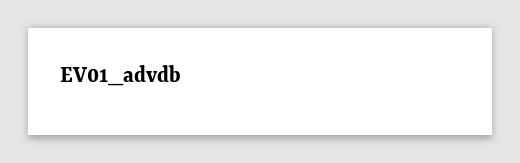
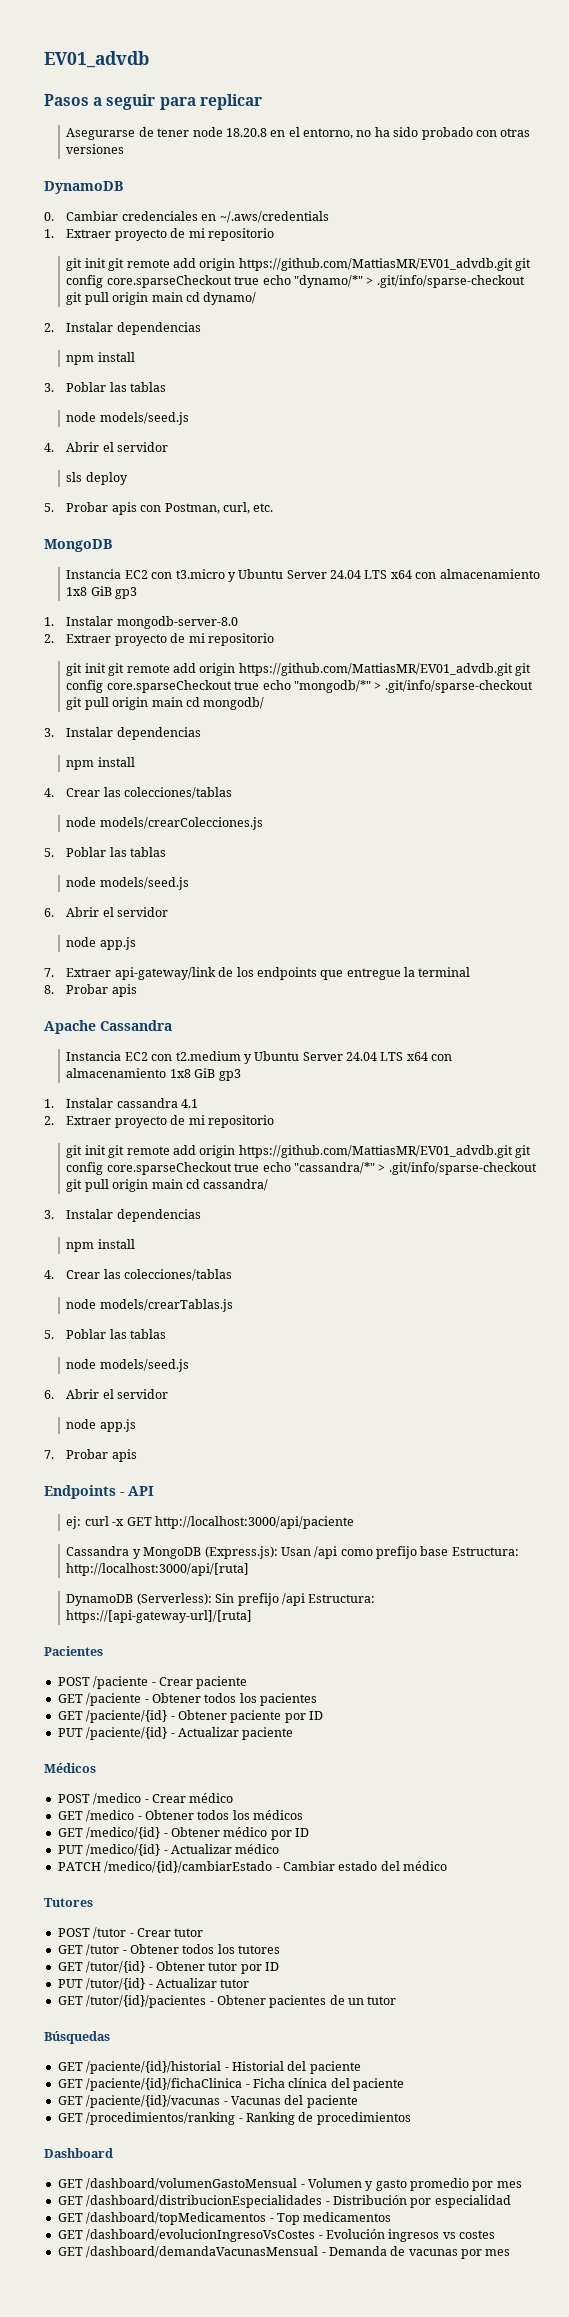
(181, 75) none -> [44,94,262,110] [66,127,531,140] [66,144,125,154] [44,181,123,194] [44,211,329,223] [44,228,274,241] [66,258,532,271] [66,275,525,288] [66,292,257,305] [44,322,201,335] [66,352,135,365] [44,382,167,392] [66,412,189,425] [44,442,169,452] [66,472,128,485] [44,502,274,515] [44,539,112,552] [66,569,540,582] [66,586,138,599] [44,616,238,629] [44,633,274,646] [66,663,532,676] [66,680,533,693] [66,697,265,710] [44,727,201,740] [66,757,135,770] [44,787,233,799] [66,817,263,830] [44,847,167,857] [66,877,189,890] [44,907,169,917] [66,937,136,950] [44,967,471,980] [44,984,137,997] [44,1020,172,1034] [66,1051,453,1064] [66,1068,241,1081] [44,1098,199,1108] [44,1115,274,1128] [66,1145,532,1158] [66,1162,537,1175] [66,1179,269,1192] [44,1209,201,1222] [66,1239,135,1252] [44,1269,233,1281] [66,1299,233,1312] [44,1329,167,1339] [66,1359,189,1372] [44,1389,169,1399] [66,1419,136,1432] [44,1449,137,1462] [44,1485,154,1499] [66,1516,354,1529] [66,1546,519,1559] [66,1563,250,1576] [66,1593,376,1606] [66,1610,253,1623] [44,1646,103,1656] [57,1676,248,1689] [57,1693,317,1706] [57,1710,323,1723] [57,1727,294,1740] [44,1763,96,1773] [57,1793,234,1805] [57,1810,303,1822] [57,1827,309,1840] [57,1844,280,1856] [57,1861,447,1873] [44,1898,93,1907] [57,1927,204,1939] [57,1944,280,1956] [57,1961,279,1974] [57,1978,250,1990] [57,1995,397,2008] [44,2031,110,2044] [57,2061,361,2074] [57,2078,404,2091] [57,2095,358,2108] [57,2112,411,2125] [44,2148,113,2158] [57,2178,522,2191] [57,2195,511,2208] [57,2212,392,2225] [57,2229,495,2242] [57,2246,511,2259] // Pasos a seguir para replicar // Asegurarse de tener node 18.20.8 en el entorno, no ha sido probado con otras versiones // DynamoDB // 0. Cambiar credenciales en ~/.aws/credentials // 1. Extraer proyecto de mi repositorio // git init git remote add origin https://github.com/MattiasMR/EV01_advdb.git git config core.sparseCheckout true echo "dynamo/*" > .git/info/sparse-checkout git pull origin main cd dynamo/ // 2. Instalar dependencias // npm install // 3. Poblar las tablas // node models/seed.js // 4. Abrir el servidor // sls deploy // 5. Probar apis con Postman, curl, etc. // MongoDB // Instancia EC2 con t3.micro y Ubuntu Server 24.04 LTS x64 con almacenamiento 1x8 GiB gp3 // 1. Instalar mongodb-server-8.0 // 2. Extraer proyecto de mi repositorio // git init git remote add origin https://github.com/MattiasMR/EV01_advdb.git git config core.sparseCheckout true echo "mongodb/*" > .git/info/sparse-checkout git pull origin main cd mongodb/ // 3. Instalar dependencias // npm install // 4. Crear las colecciones/tablas // node models/crearColecciones.js // 5. Poblar las tablas // node models/seed.js // 6. Abrir el servidor // node app.js // 7. Extraer api-gateway/link de los endpoints que entregue la terminal // 8. Probar apis // Apache Cassandra // Instancia EC2 con t2.medium y Ubuntu Server 24.04 LTS x64 con almacenamiento 1x8 GiB gp3 // 1. Instalar cassandra 4.1 // 2. Extraer proyecto de mi repositorio // git init git remote add origin https://github.com/MattiasMR/EV01_advdb.git git config core.sparseCheckout true echo "cassandra/*" > .git/info/sparse-checkout git pull origin main cd cassandra/ // 3. Instalar dependencias // npm install // 4. Crear las colecciones/tablas // node models/crearTablas.js // 5. Poblar las tablas // node models/seed.js // 6. Abrir el servidor // node app.js // 7. Probar apis // Endpoints - API // ej: curl -x GET http://localhost:3000/api/paciente // Cassandra y MongoDB (Express.js): Usan /api como prefijo base Estructura: http://localhost:3000/api/[ruta] // DynamoDB (Serverless): Sin prefijo /api Estructura: https://[api-gateway-url]/[ruta] // Pacientes // POST /paciente - Crear paciente // GET /paciente - Obtener todos los pacientes // GET /paciente/{id} - Obtener paciente por ID // PUT /paciente/{id} - Actualizar paciente // Médicos // POST /medico - Crear médico // GET /medico - Obtener todos los médicos // GET /medico/{id} - Obtener médico por ID // PUT /medico/{id} - Actualizar médico // PATCH /medico/{id}/cambiarEstado - Cambiar estado del médico // Tutores // POST /tutor - Crear tutor // GET /tutor - Obtener todos los tutores // GET /tutor/{id} - Obtener tutor por ID // PUT /tutor/{id} - Actualizar tutor // GET /tutor/{id}/pacientes - Obtener pacientes de un tutor // Búsquedas // GET /paciente/{id}/historial - Historial del paciente // GET /paciente/{id}/fichaClinica - Ficha clínica del paciente // GET /paciente/{id}/vacunas - Vacunas del paciente // GET /procedimientos/ranking - Ranking de procedimientos // Dashboard // GET /dashboard/volumenGastoMensual - Volumen y gasto promedio por mes // GET /dashboard/distribucionEspecialidades - Distribución por especialidad // GET /dashboard/topMedicamentos - Top medicamentos // GET /dashboard/evolucionIngresoVsCostes - Evolución ingresos vs costes // GET /dashboard/demandaVacunasMensual - Demanda de vacunas por mes

